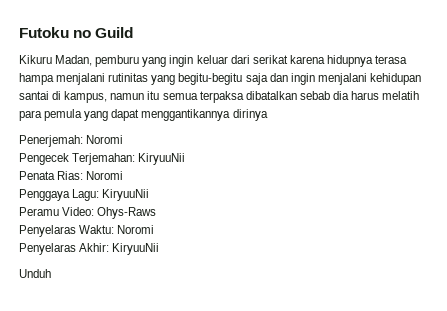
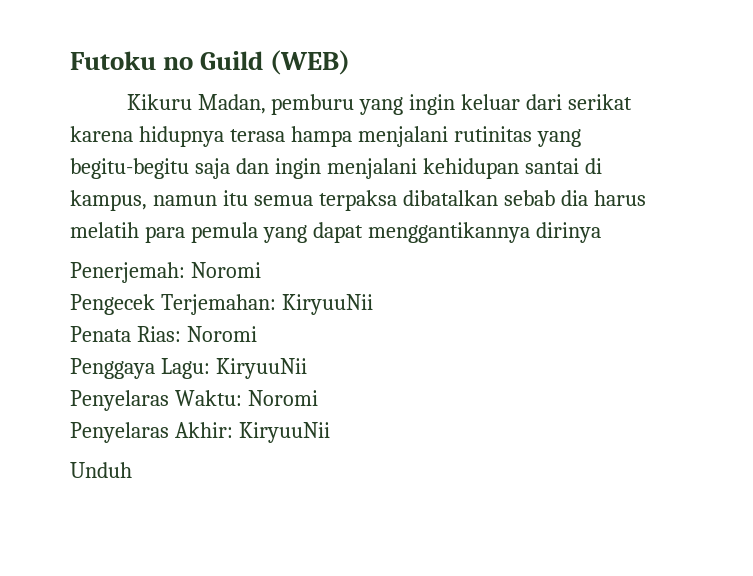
(134, 32) none -> [270,50,351,75] (WEB)
[19,207,157,219] // Peramu Video: Ohys-Raws -> (307, 368) none

